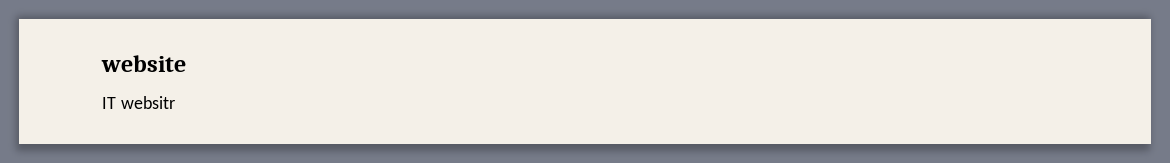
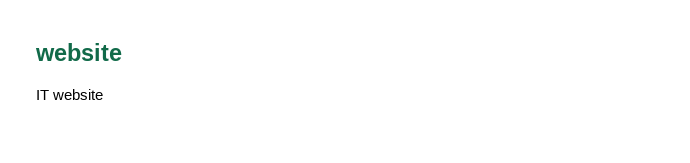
[120,96,175,109] websitr -> [52,89,104,100] website

